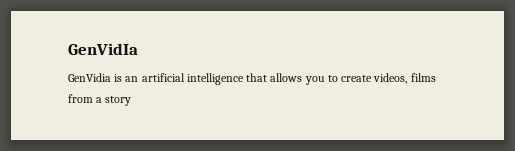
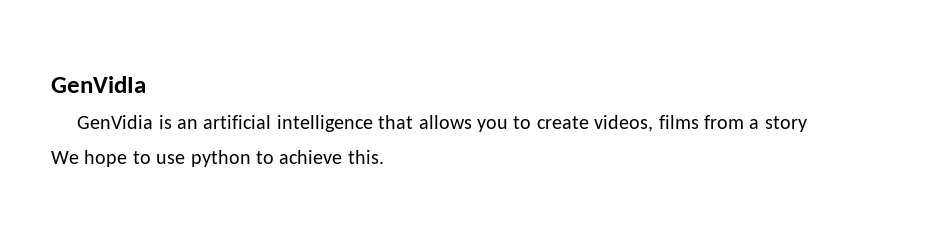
(132, 101) none -> [51,150,384,167] // We hope to use python to achieve this.

